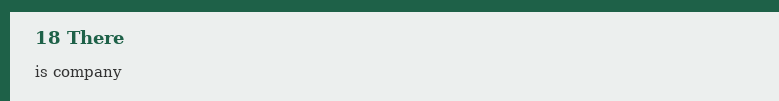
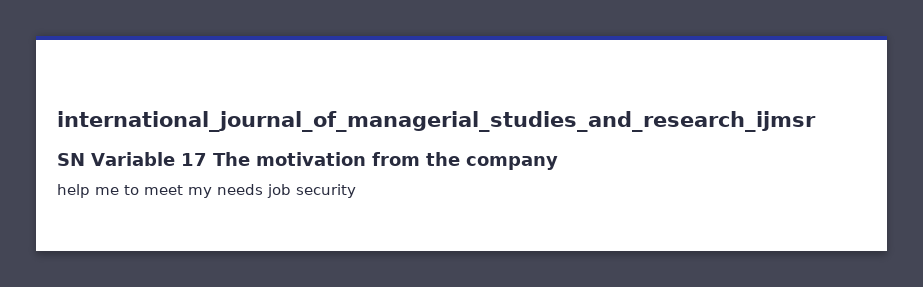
[35,30,124,44] [35,65,122,80] 18 There // is company -> [57,111,816,132] [57,152,558,170] [57,184,356,198] international_journal_of_managerial_studies_and_research_ijmsr // SN Variable 17 The motivation from the company // help me to meet my needs job security

